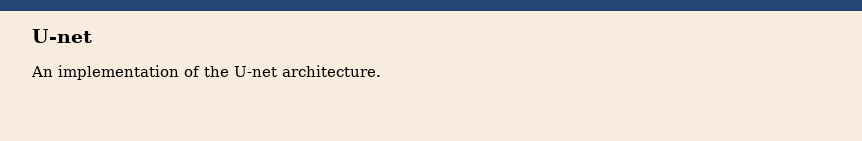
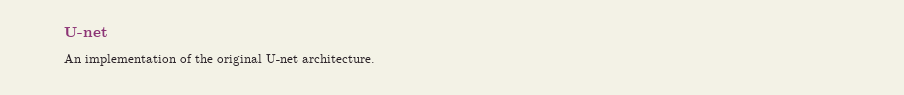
(229, 71) none -> [217,54,262,66] original

